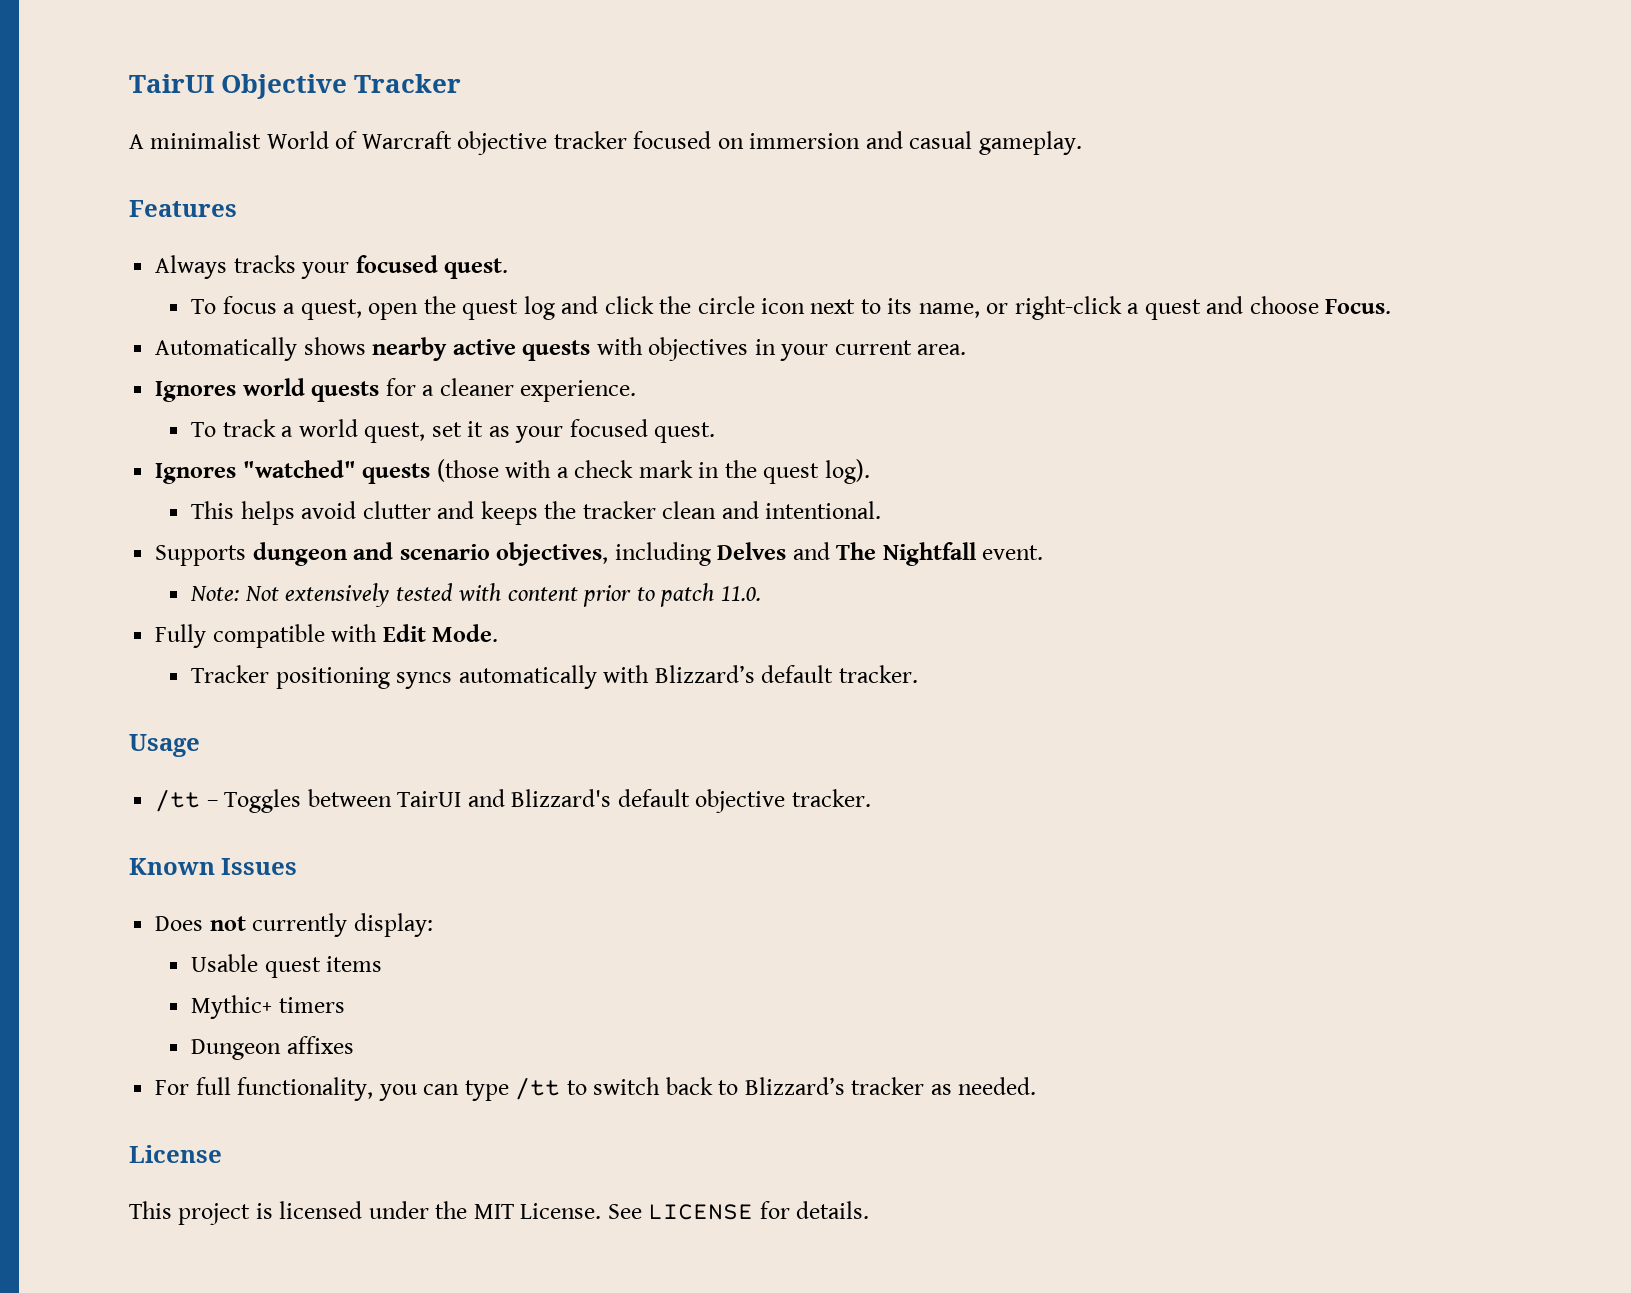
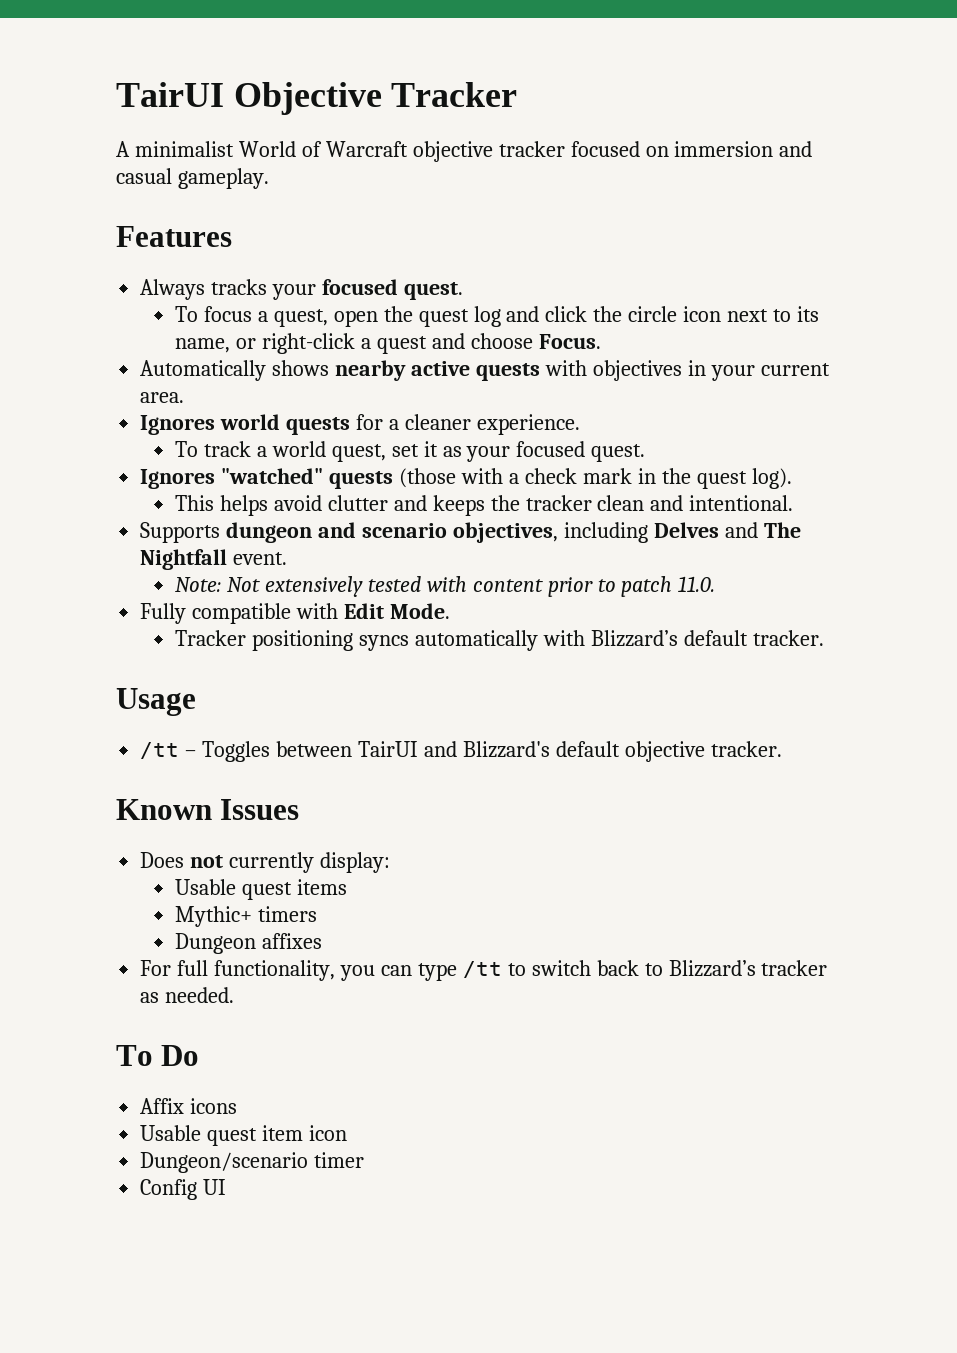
[129,1145,222,1163] [129,1201,870,1225] License // This project is licensed under the MIT License. See LICENSE for details. -> [116,1045,200,1066] [140,1098,238,1114] [140,1125,348,1146] [140,1152,365,1173] [140,1179,227,1200] To Do // Affix icons // Usable quest item icon // Dungeon/scenario timer // Config UI

